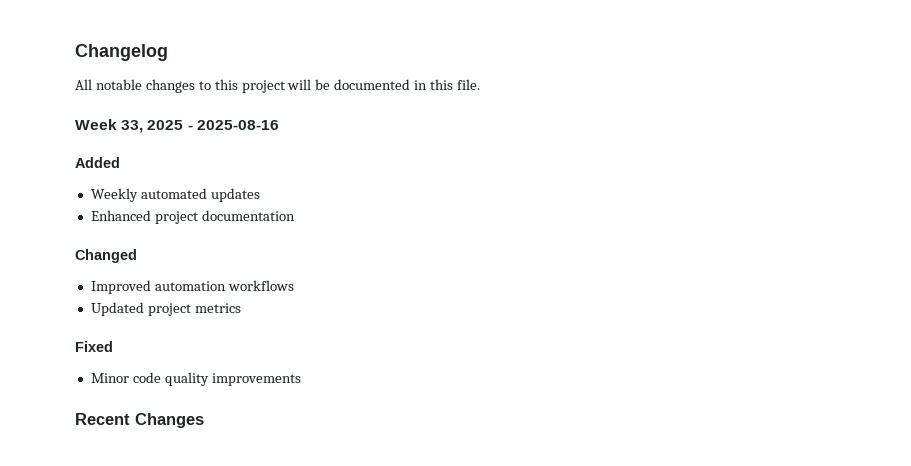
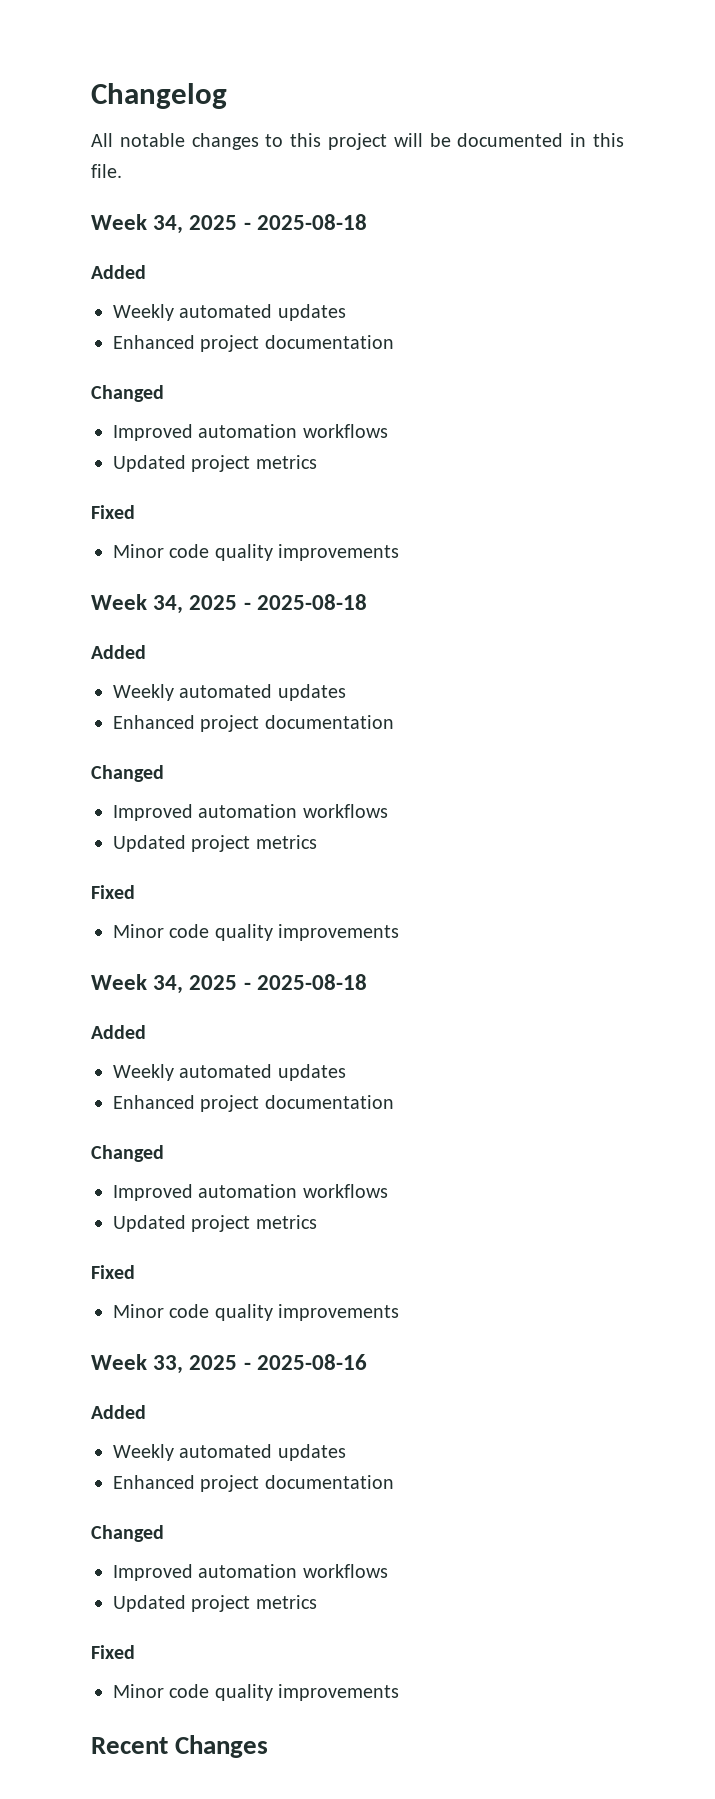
(481, 84) none -> [91,214,367,234] [91,265,146,279] [113,304,346,321] [113,335,394,352] [91,385,164,402] [113,424,388,441] [113,455,317,472] [91,505,135,519] [113,544,400,561] [91,594,367,614] [91,645,146,659] [113,684,346,701] [113,715,394,732] [91,765,164,782] [113,804,388,821] [113,835,317,852] [91,885,135,899] [113,924,400,941] [91,974,367,994] [91,1025,146,1039] [113,1064,346,1081] [113,1095,394,1112] [91,1145,164,1162] [113,1184,388,1201] [113,1215,317,1232] [91,1265,135,1279] [113,1304,400,1321] // Week 34, 2025 - 2025-08-18 // Added // Weekly automated updates // Enhanced project documentation // Changed // Improved automation workflows // Updated project metrics // Fixed // Minor code quality improvements // Week 34, 2025 - 2025-08-18 // Added // Weekly automated updates // Enhanced project documentation // Changed // Improved automation workflows // Updated project metrics // Fixed // Minor code quality improvements // Week 34, 2025 - 2025-08-18 // Added // Weekly automated updates // Enhanced project documentation // Changed // Improved automation workflows // Updated project metrics // Fixed // Minor code quality improvements

